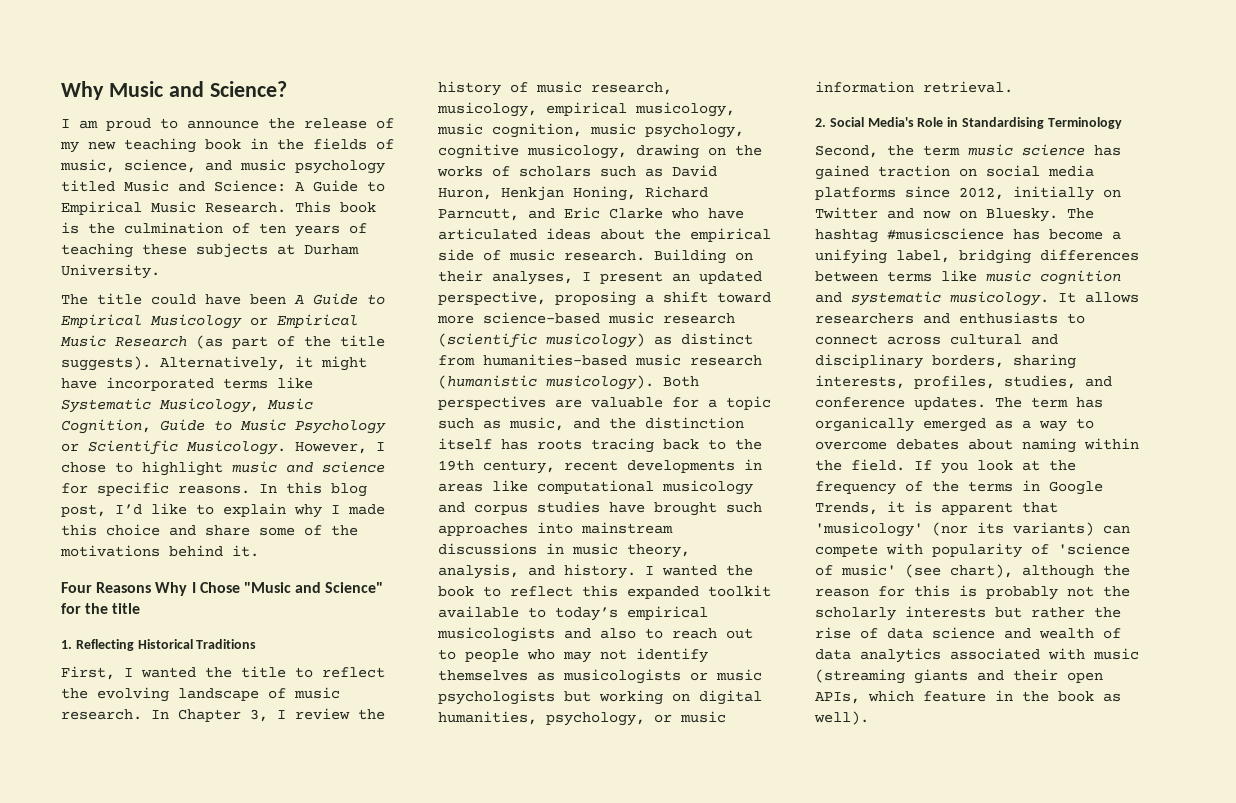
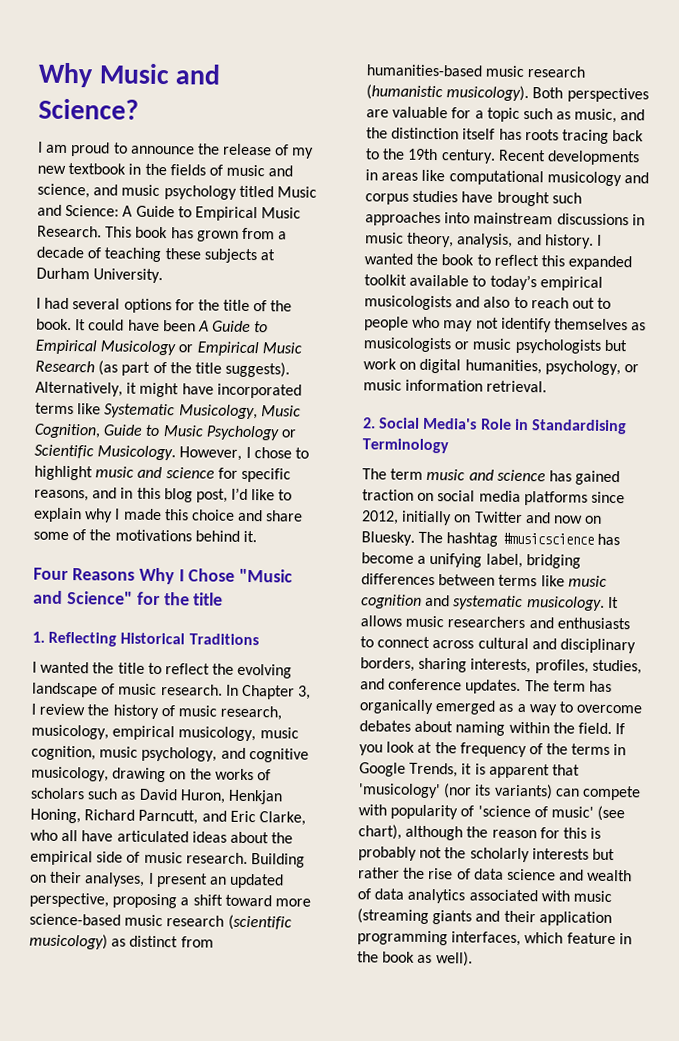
[124,138,241,153] teaching book -> [68,163,127,175] textbook
[60,159,115,173] music, -> [226,164,294,177] music and
[61,222,340,237] is the culmination of ten years -> [170,227,288,242] [36,246,84,259] has grown from a decade
[61,293,142,305] The title -> [36,297,293,314] [36,318,87,331] I had several options for the title of the book. It
[178,484,277,494] reasons. In -> [34,487,134,502] reasons, and in
[61,666,115,680] First, -> (259, 639) none
(744, 131) none -> [220,747,246,759] and
[609,208,699,219] Clarke who -> [258,811,306,826] [30,829,79,842] Clarke, who all
[483,460,618,474] century, recent -> [440,149,546,164] century. Recent
[599,690,663,705] working -> [363,358,397,370] work
[815,145,914,158] Second, the -> [362,468,387,480] The
(1013, 150) none -> [468,469,494,481] and
(1139, 297) none -> [405,615,445,628] music
[1067,672,1103,683] [815,692,860,704] open APIs, -> [538,911,612,927] [357,930,522,947] application programming interfaces,

